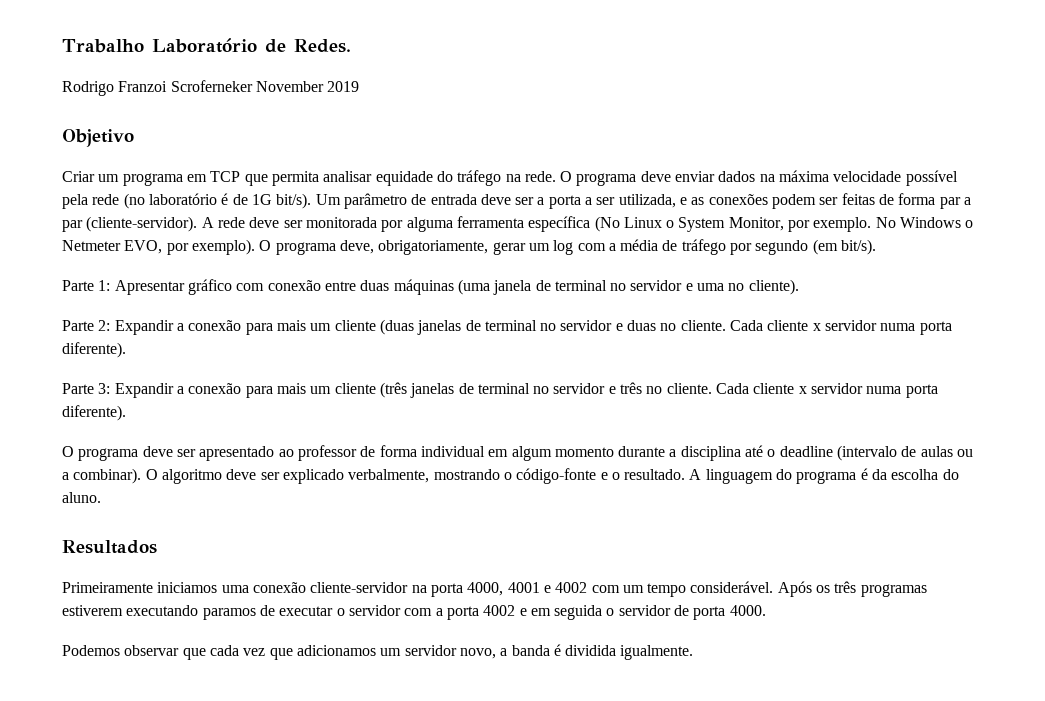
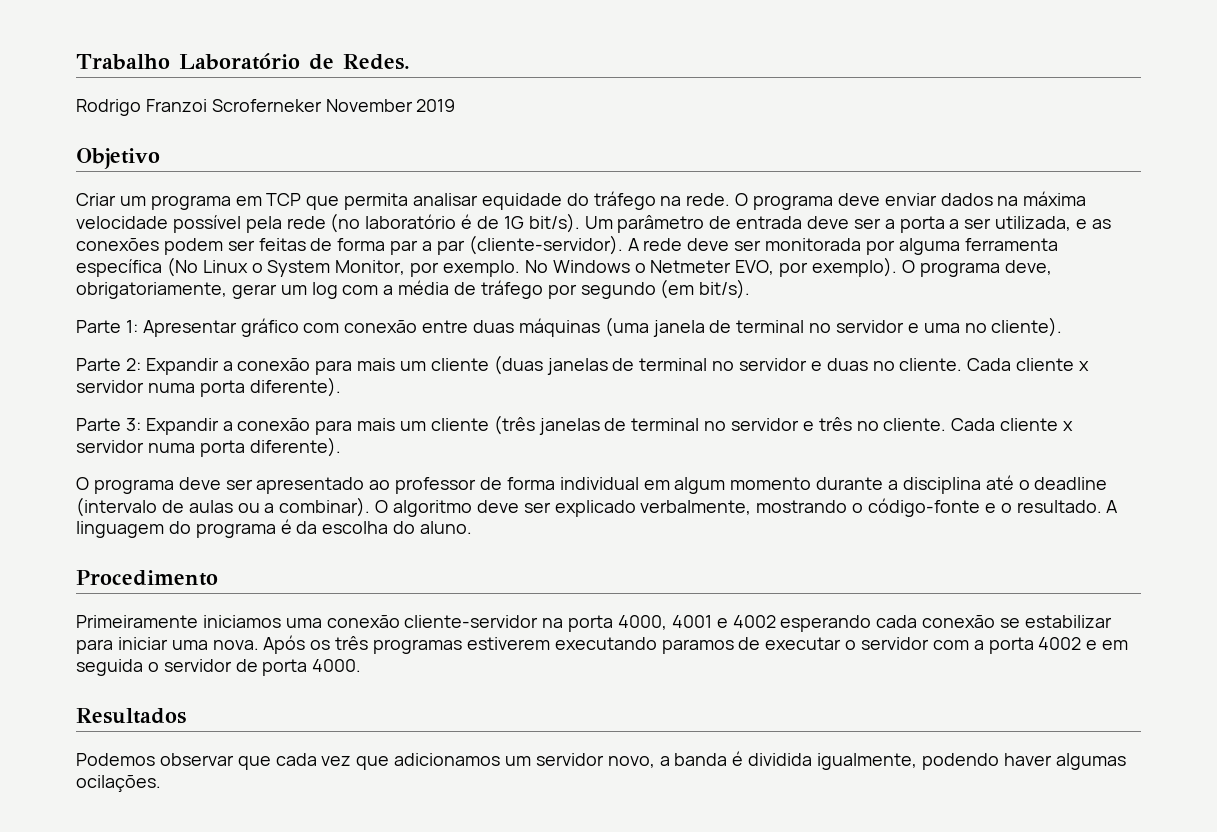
[62,540,157,554] Resultados -> [76,570,218,586] Procedimento
[591,581,774,597] com um tempo considerável. -> [780,615,1112,632] [76,637,259,654] esperando cada conexão se estabilizar para iniciar uma nova.
(766, 610) none -> [76,708,186,724] // Resultados
[620,645,694,660] igualmente. -> [817,753,1126,770] [76,775,161,792] igualmente, podendo haver algumas ocilações.

